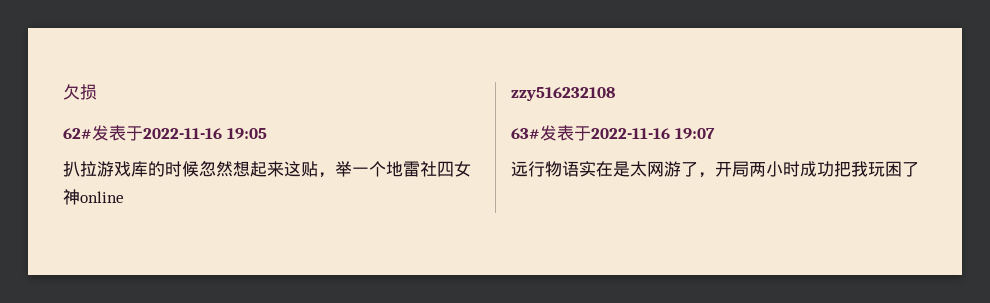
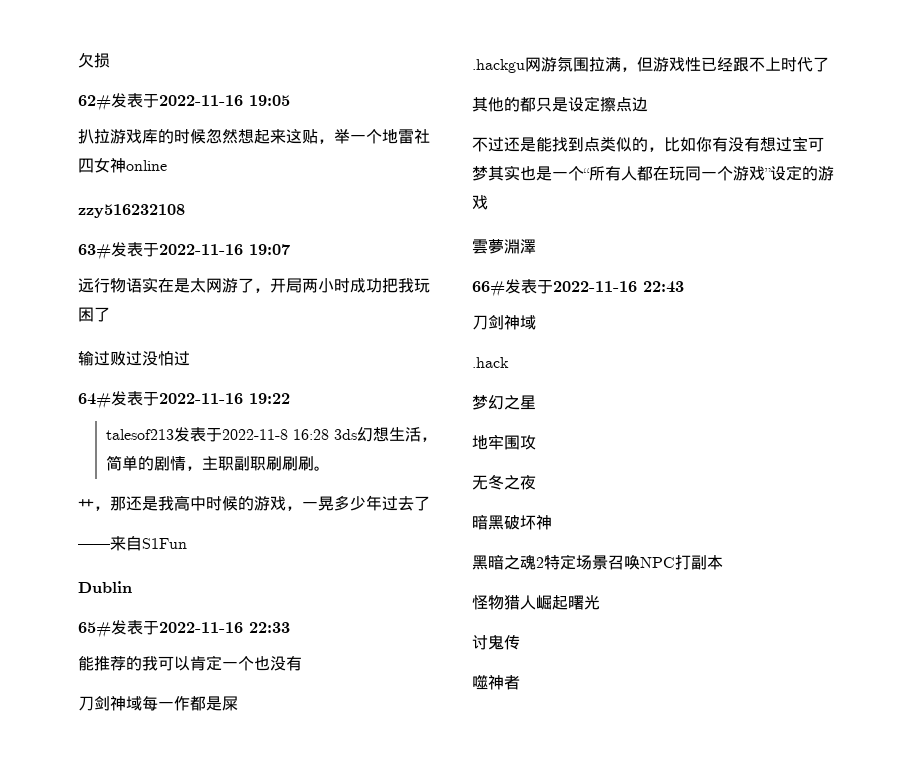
(919, 169) none -> [78,351,190,366] [78,391,290,409] [106,427,438,442] [106,455,331,471] [78,495,430,511] [78,536,187,551] [78,581,132,593] [78,620,290,638] [78,655,302,671] [78,695,238,711] [472,56,829,73] [472,96,648,112] [472,136,824,152] [472,165,834,181] [472,195,488,210] [472,239,536,254] [472,279,684,297] [472,314,536,330] [472,357,509,368] [472,395,536,410] [472,434,536,450] [472,474,536,490] [472,514,552,530] [472,554,723,570] [472,595,600,610] [472,635,520,650] [472,674,520,690] // 输过败过没怕过 // 64#发表于2022-11-16 19:22 // talesof213发表于2022-11-8 16:28 3ds幻想生活，简单的剧情，主职副职刷刷刷。 // 艹，那还是我高中时候的游戏，一晃多少年过去了 // ——来自S1Fun // Dublin // 65#发表于2022-11-16 22:33 // 能推荐的我可以肯定一个也没有 // 刀剑神域每一作都是屎 // .hackgu网游氛围拉满，但游戏性已经跟不上时代了 // 其他的都只是设定擦点边 // 不过还是能找到点类似的，比如你有没有想过宝可梦其实也是一个“所有人都在玩同一个游戏”设定的游戏 // 雲夢淵澤 // 66#发表于2022-11-16 22:43 // 刀剑神域 // .hack // 梦幻之星 // 地牢围攻 // 无冬之夜 // 暗黑破坏神 // 黑暗之魂2特定场景召唤NPC打副本 // 怪物猎人崛起曙光 // 讨鬼传 // 噬神者

